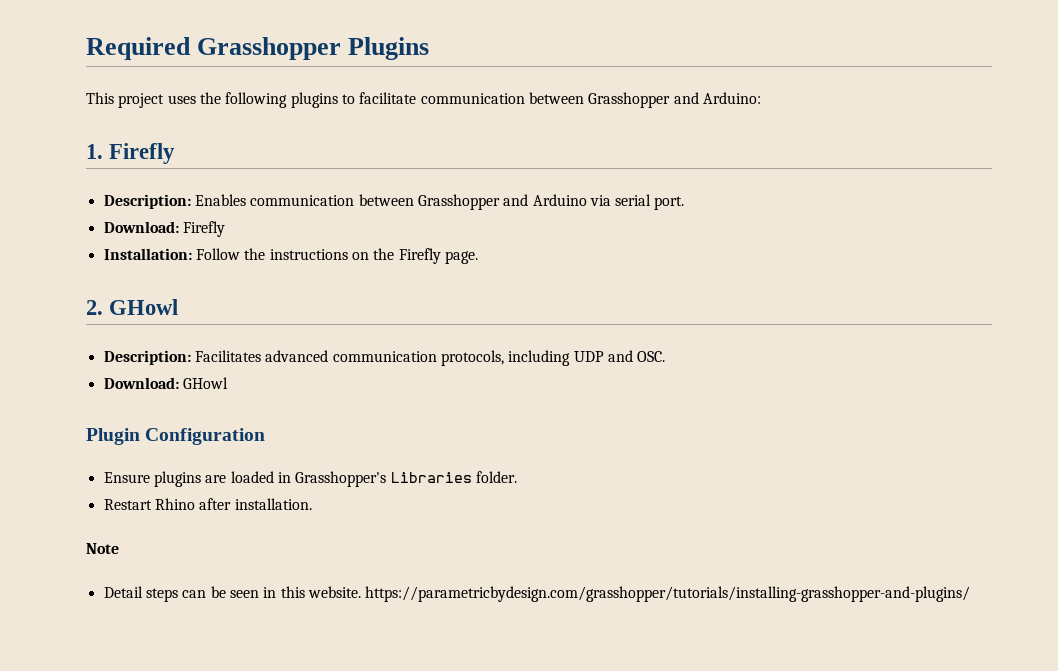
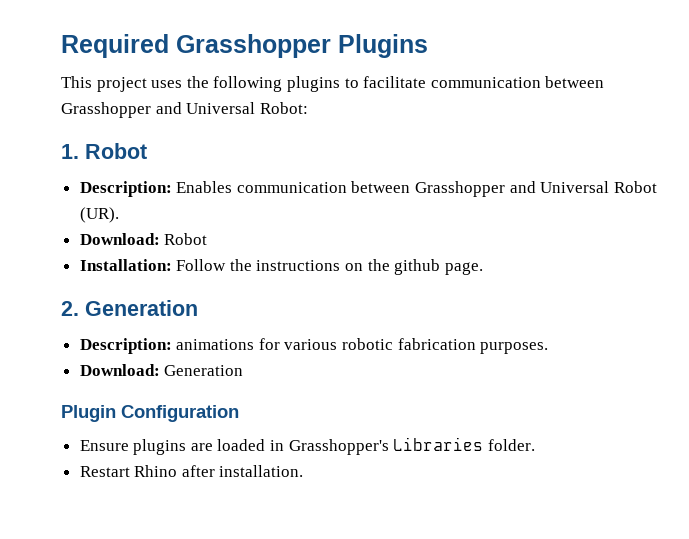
[702,92,761,104] Arduino: -> [186,102,308,114] Universal Robot:
[109,143,176,164] Firefly -> [85,143,147,159] Robot
[532,194,685,210] [103,221,225,237] Arduino via serial port. // Download: Firefly -> [540,181,657,193] [79,207,119,223] [79,233,208,245] Universal Robot (UR). // Download: Robot
[398,248,441,264] Firefly -> [394,259,441,275] github
[109,299,179,315] [103,350,666,366] [103,377,228,389] GHowl // Description: Facilitates advanced communication protocols, including UDP and OSC. // Download: GHowl -> [85,300,198,316] [79,338,549,354] [79,364,244,376] Generation // Description: animations for various robotic fabrication purposes. // Download: Generation
[86,543,119,554] [103,586,971,602] // Note // Detail steps can be seen in this website. https://parametricbydesign.com/grasshopper/tutorials/installing-grasshopper-and-plugins/ -> (304, 471) none

